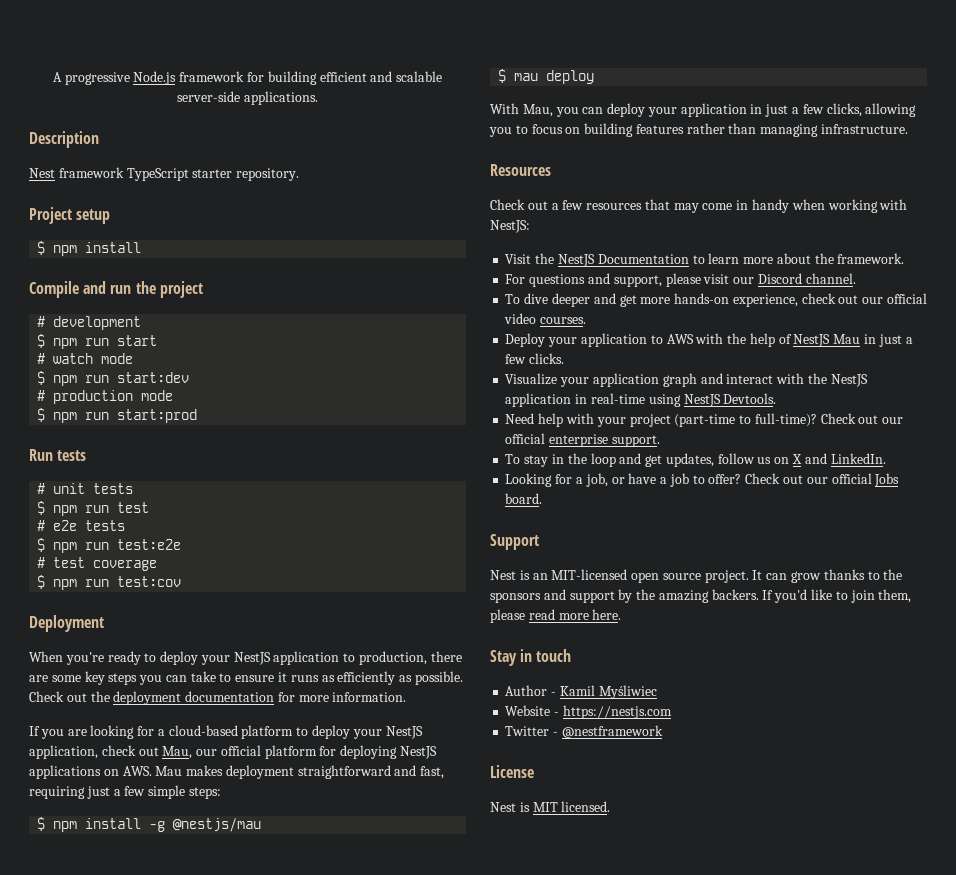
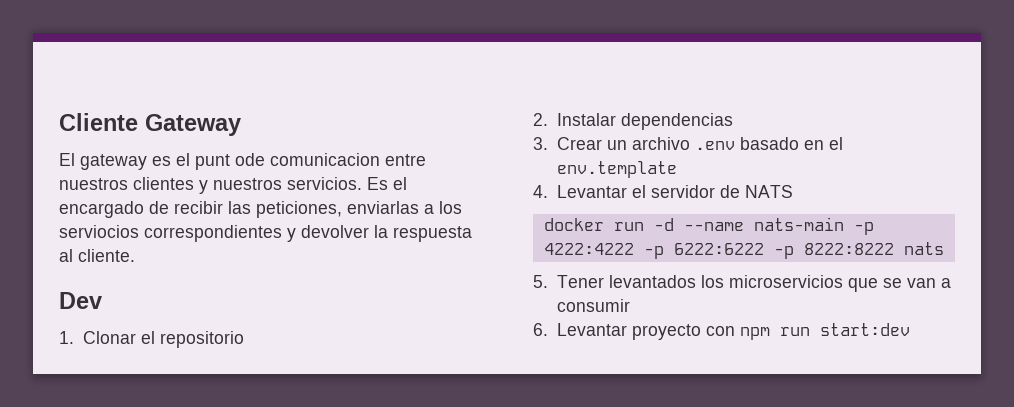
[52,71,443,85] [177,91,318,105] [29,131,99,148] [29,167,300,181] [29,207,111,224] [37,241,142,256] [29,281,203,298] [37,316,142,330] [37,334,158,349] [37,353,134,364] [37,371,190,386] [37,390,174,404] [37,408,198,423] [29,449,87,461] [37,483,134,494] [37,501,150,516] [37,520,126,531] [37,538,182,553] [37,557,158,571] [37,575,182,590] [29,615,104,632] [29,651,462,665] [29,671,463,685] [29,691,407,705] [29,725,423,739] [29,745,438,759] [29,765,445,779] [29,785,221,799] [37,817,262,832] [498,69,595,84] [490,103,917,117] [489,123,909,137] [490,164,551,176] [490,199,908,213] [490,220,530,233] [505,253,905,267] [505,273,856,287] [505,293,927,307] [504,313,587,324] [505,333,913,347] [505,353,565,364] [505,373,868,387] [505,393,777,407] [505,413,904,427] [505,433,660,447] [505,453,886,467] [505,473,900,487] [505,493,543,504] [490,534,539,550] [490,569,903,583] [490,589,912,603] [490,609,622,623] [490,649,572,666] [505,685,657,699] [505,705,672,719] [505,725,663,738] [490,765,534,778] [490,801,611,812] A progressive Node.js framework for building efficient and scalable server-side applications. // Description // Nest framework TypeScript starter repository. // Project setup // $ npm install // Compile and run the project // # development // $ npm run start // # watch mode // $ npm run start:dev // # production mode // $ npm run start:prod // Run tests // # unit tests // $ npm run test // # e2e tests // $ npm run test:e2e // # test coverage // $ npm run test:cov // Deployment // When you're ready to deploy your NestJS application to production, there are some key steps you can take to ensure it runs as efficiently as possible. Check out the deployment documentation for more information. // If you are looking for a cloud-based platform to deploy your NestJS application, check out Mau, our official platform for deploying NestJS applications on AWS. Mau makes deployment straightforward and fast, requiring just a few simple steps: // $ npm install -g @nestjs/mau // $ mau deploy // With Mau, you can deploy your application in just a few clicks, allowing you to focus on building features rather than managing infrastructure. // Resources // Check out a few resources that may come in handy when working with NestJS: // Visit the NestJS Documentation to learn more about the framework. // For questions and support, please visit our Discord channel. // To dive deeper and get more hands-on experience, check out our official video courses. // Deploy your application to AWS with the help of NestJS Mau in just a few clicks. // Visualize your application graph and interact with the NestJS application in real-time using NestJS Devtools. // Need help with your project (part-time to full-time)? Check out our official enterprise support. // To stay in the loop and get updates, follow us on X and LinkedIn. // Looking for a job, or have a job to offer? Check out our official Jobs board. // Support // Nest is an MIT-licensed open source project. It can grow thanks to the sponsors and support by the amazing backers. If you'd like to join them, please read more here. // Stay in touch // Author - Kamil Myśliwiec // Website - https://nestjs.com // Twitter - @nestframework // License // Nest is MIT licensed. -> [59,113,241,136] [59,153,426,170] [59,177,407,194] [59,201,462,218] [59,225,472,242] [59,249,135,262] [59,292,102,309] [59,331,245,348] [533,113,734,130] [533,137,844,150] [557,161,678,178] [533,185,794,198] [543,217,874,235] [543,242,944,259] [533,275,952,292] [557,299,631,312] [533,323,911,340] Cliente Gateway // El gateway es el punt ode comunicacion entre nuestros clientes y nuestros servicios. Es el encargado de recibir las peticiones, enviarlas a los serviocios correspondientes y devolver la respuesta al cliente. // Dev // 1. Clonar el repositorio // 2. Instalar dependencias // 3. Crear un archivo .env basado en el env.template // 4. Levantar el servidor de NATS // docker run -d --name nats-main -p 4222:4222 -p 6222:6222 -p 8222:8222 nats // 5. Tener levantados los microservicios que se van a consumir // 6. Levantar proyecto con npm run start:dev

